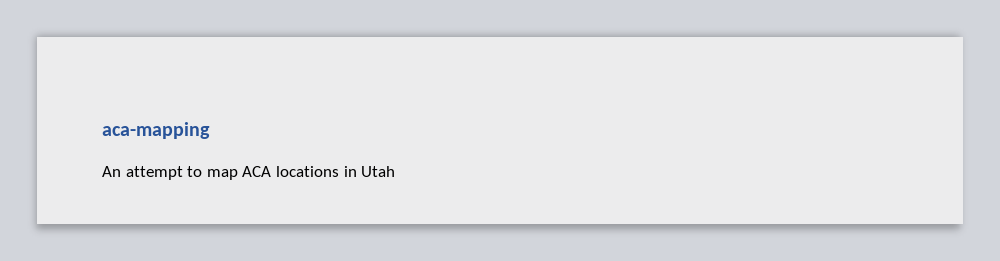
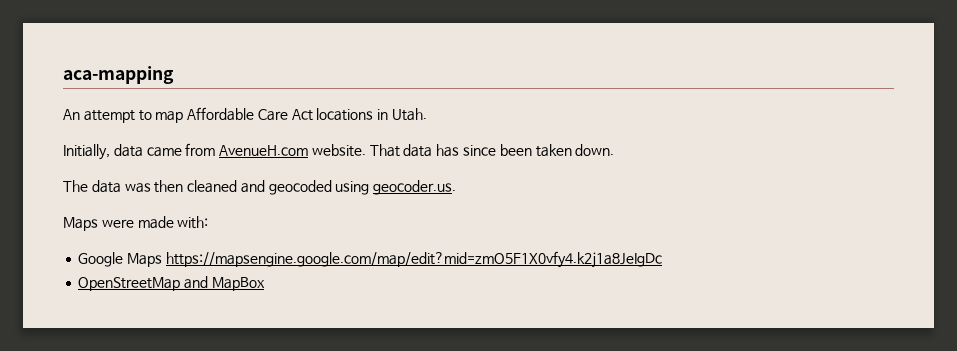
[242,166,396,177] ACA locations in Utah -> [187,107,428,121] [63,143,615,160] [63,180,457,195] [63,216,209,231] [78,251,662,268] [78,276,265,291] Affordable Care Act locations in Utah. // Initially, data came from AvenueH.com website. That data has since been taken down. // The data was then cleaned and geocoded using geocoder.us. // Maps were made with: // Google Maps https://mapsengine.google.com/map/edit?mid=zmO5F1X0vfy4.k2j1a8JeIgDc // OpenStreetMap and MapBox

